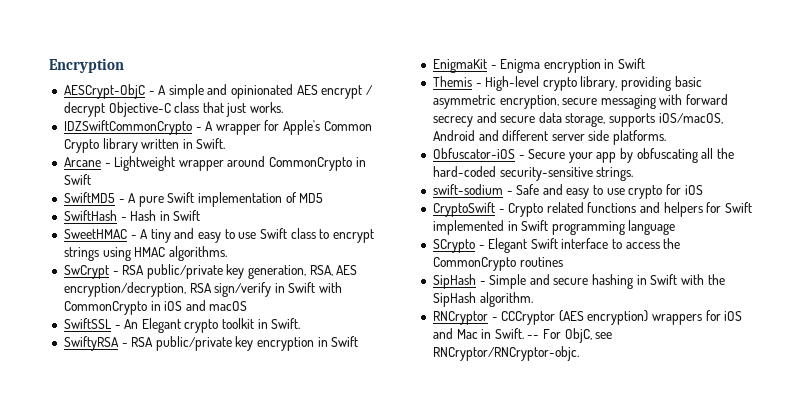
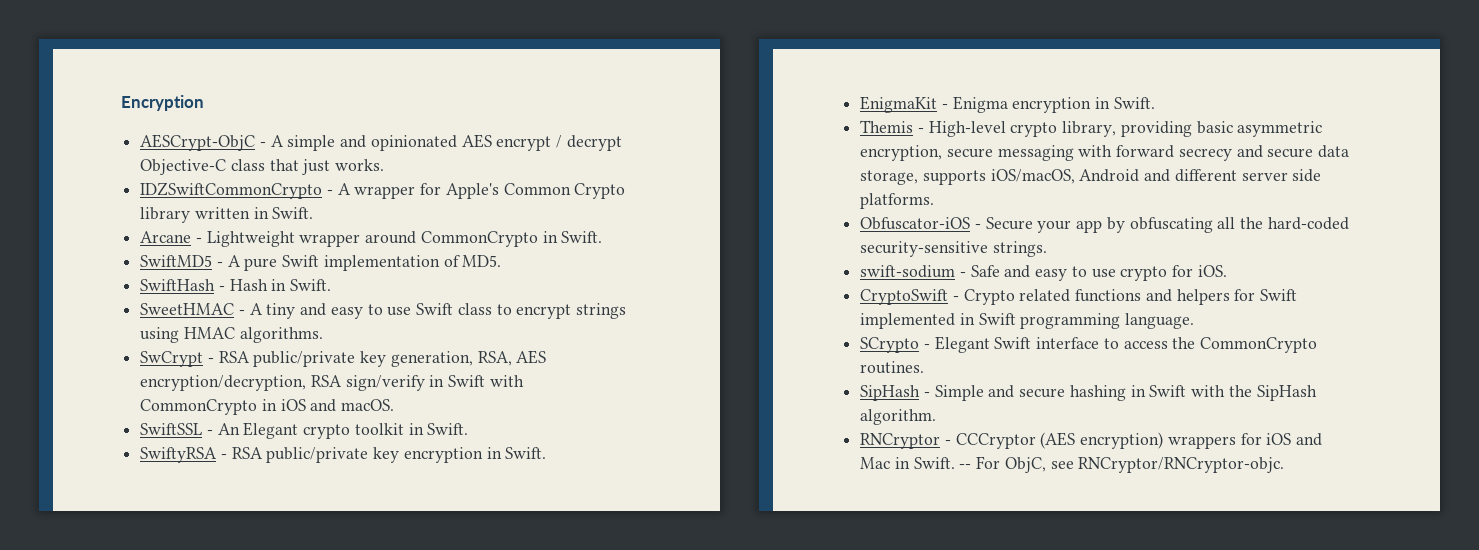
[63,174,91,185] Swift -> [561,231,603,243] Swift.
[299,193,324,203] MD5 -> [462,255,502,267] MD5.
[173,210,201,221] Swift -> [290,279,332,291] Swift.
[209,301,248,311] macOS -> [341,399,395,411] macOS.
[331,336,359,347] Swift -> [505,447,547,459] Swift.
[618,58,646,69] Swift -> [1113,97,1155,109] Swift.
[684,185,703,195] iOS -> [1197,265,1227,277] iOS.
[628,220,676,235] language -> [1125,313,1195,329] language.
[519,257,563,267] routines -> [860,361,925,374] routines.

